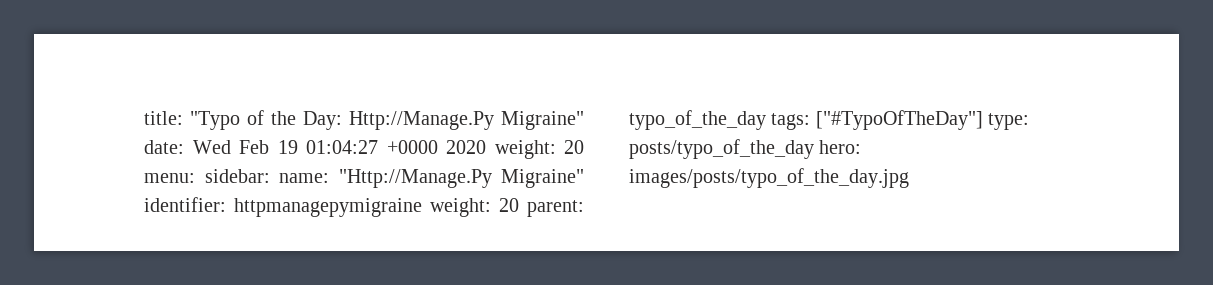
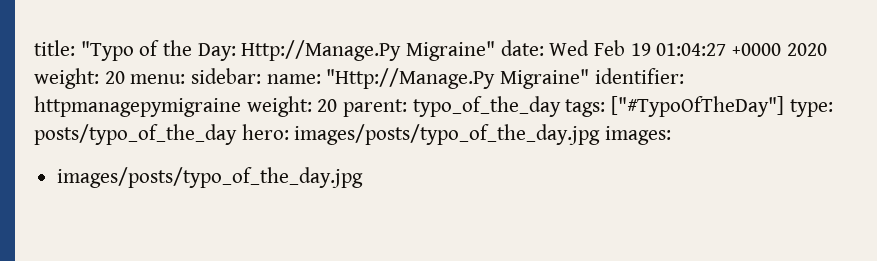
(909, 178) none -> [605,126,672,145] [57,167,364,188] images: // images/posts/typo_of_the_day.jpg

